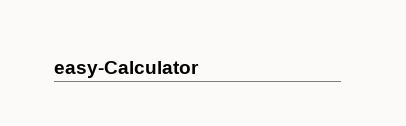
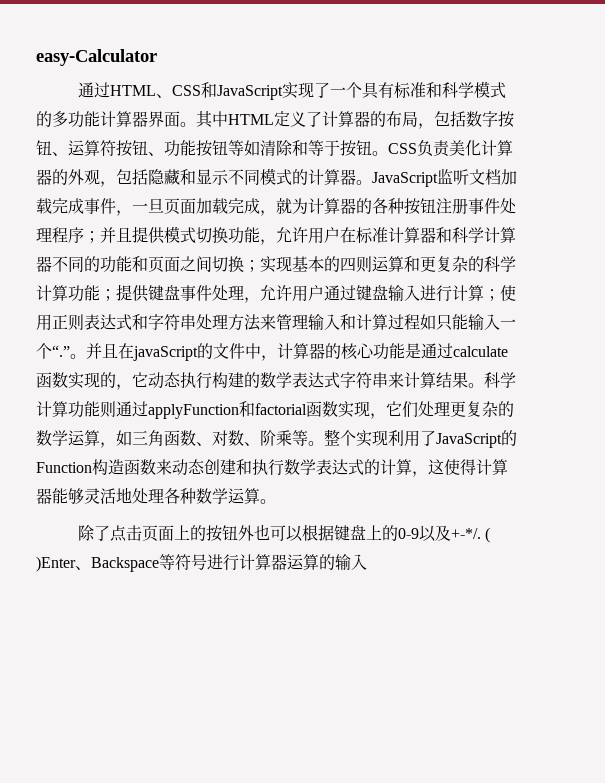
(199, 69) none -> [77,81,506,100] [36,111,514,129] [36,140,513,157] [36,168,517,187] [36,198,516,216] [36,226,516,245] [36,256,516,273] [36,284,516,303] [36,314,516,331] [36,343,508,361] [36,372,516,390] [36,401,514,419] [36,429,517,448] [36,459,508,477] [36,487,276,505] [77,524,490,543] [36,554,367,572] // 通过HTML、CSS和JavaScript实现了一个具有标准和科学模式的多功能计算器界面。其中HTML定义了计算器的布局，包括数字按钮、运算符按钮、功能按钮等如清除和等于按钮。CSS负责美化计算器的外观，包括隐藏和显示不同模式的计算器。JavaScript监听文档加载完成事件，一旦页面加载完成，就为计算器的各种按钮注册事件处理程序；并且提供模式切换功能，允许用户在标准计算器和科学计算器不同的功能和页面之间切换；实现基本的四则运算和更复杂的科学计算功能；提供键盘事件处理，允许用户通过键盘输入进行计算；使用正则表达式和字符串处理方法来管理输入和计算过程如只能输入一个“.”。并且在javaScript的文件中，计算器的核心功能是通过calculate函数实现的，它动态执行构建的数学表达式字符串来计算结果。科学计算功能则通过applyFunction和factorial函数实现，它们处理更复杂的数学运算，如三角函数、对数、阶乘等。整个实现利用了JavaScript的Function构造函数来动态创建和执行数学表达式的计算，这使得计算器能够灵活地处理各种数学运算。 // 除了点击页面上的按钮外也可以根据键盘上的0-9以及+-*/. ( )Enter、Backspace等符号进行计算器运算的输入

